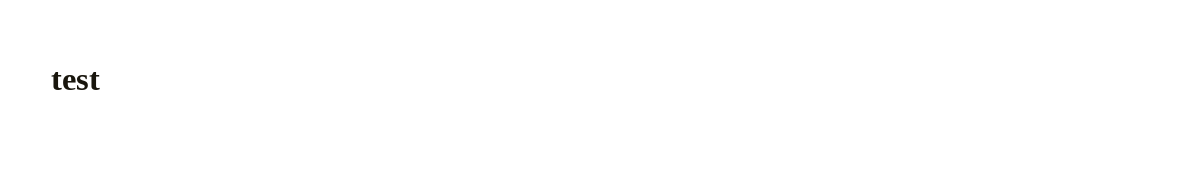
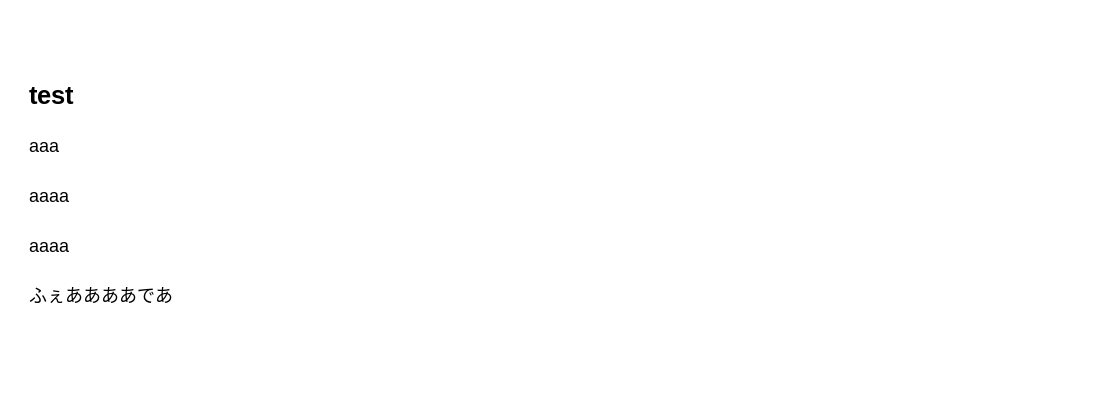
(100, 81) none -> [29,142,60,152] [29,192,70,202] [29,242,70,252] [29,286,173,304] // aaa // aaaa // aaaa // ふぇああああであ

